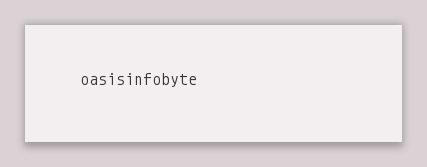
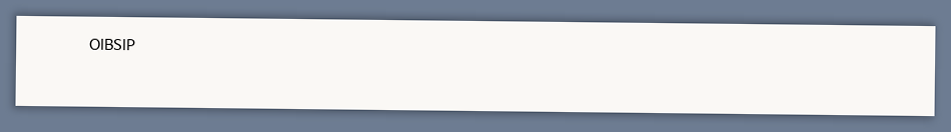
[80,73,197,87] oasisinfobyte -> [89,38,136,52] OIBSIP

